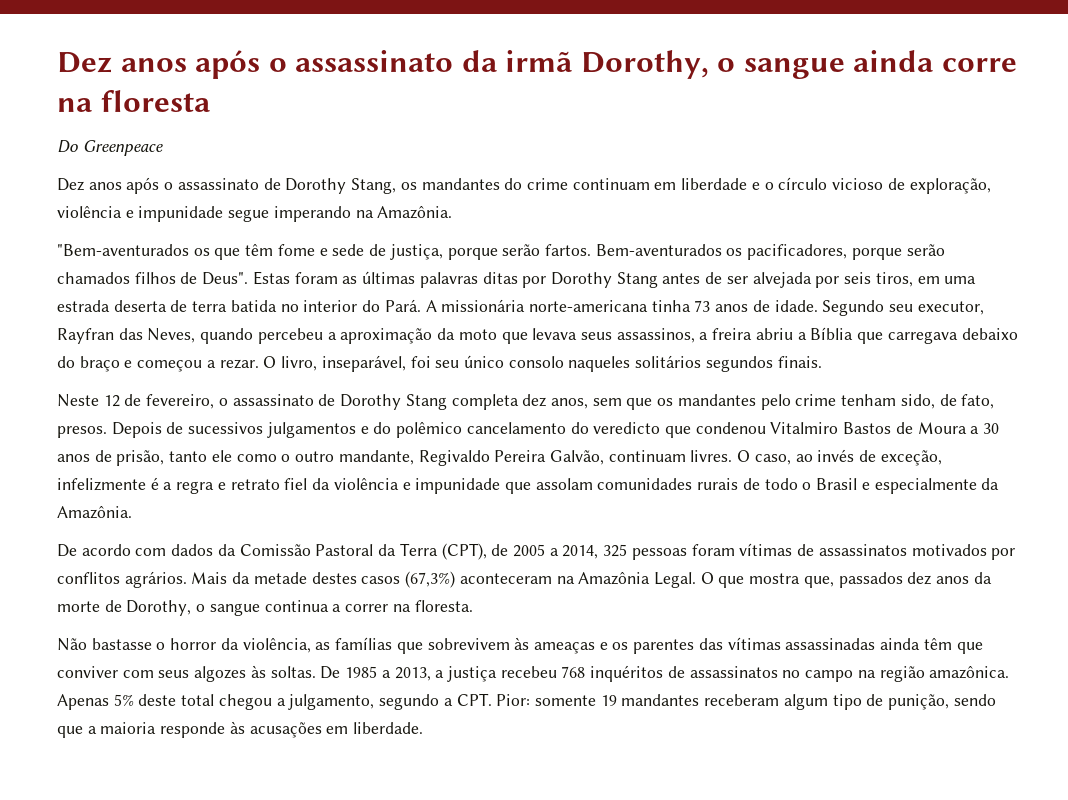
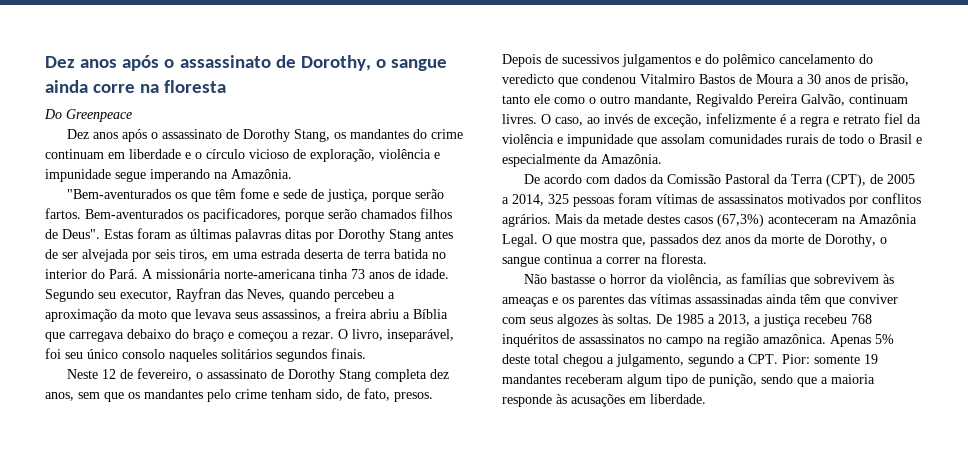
[57,50,573,79] Dez anos após o assassinato da irmã -> [45,55,296,71] Dez anos após o assassinato de

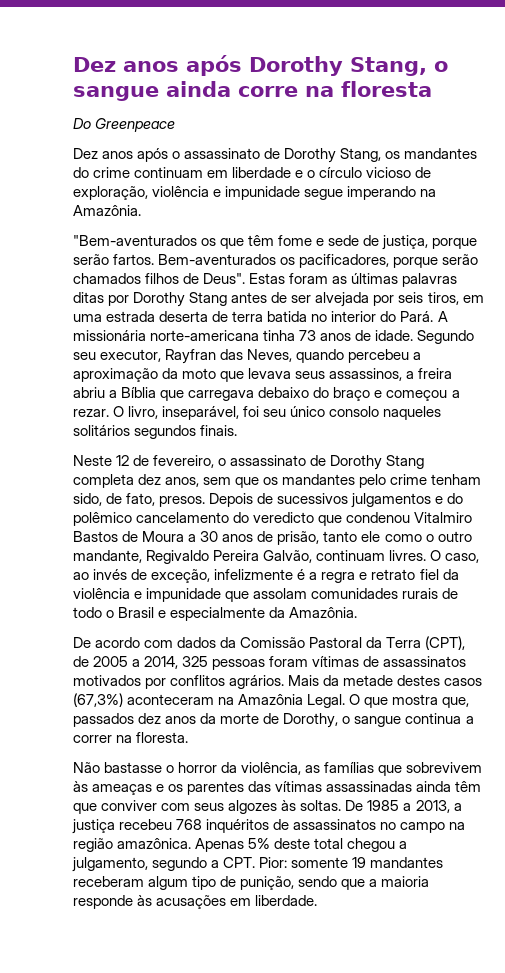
[45,55,371,71] Dez anos após o assassinato de Dorothy, -> [73,55,427,76] Dez anos após Dorothy Stang,

